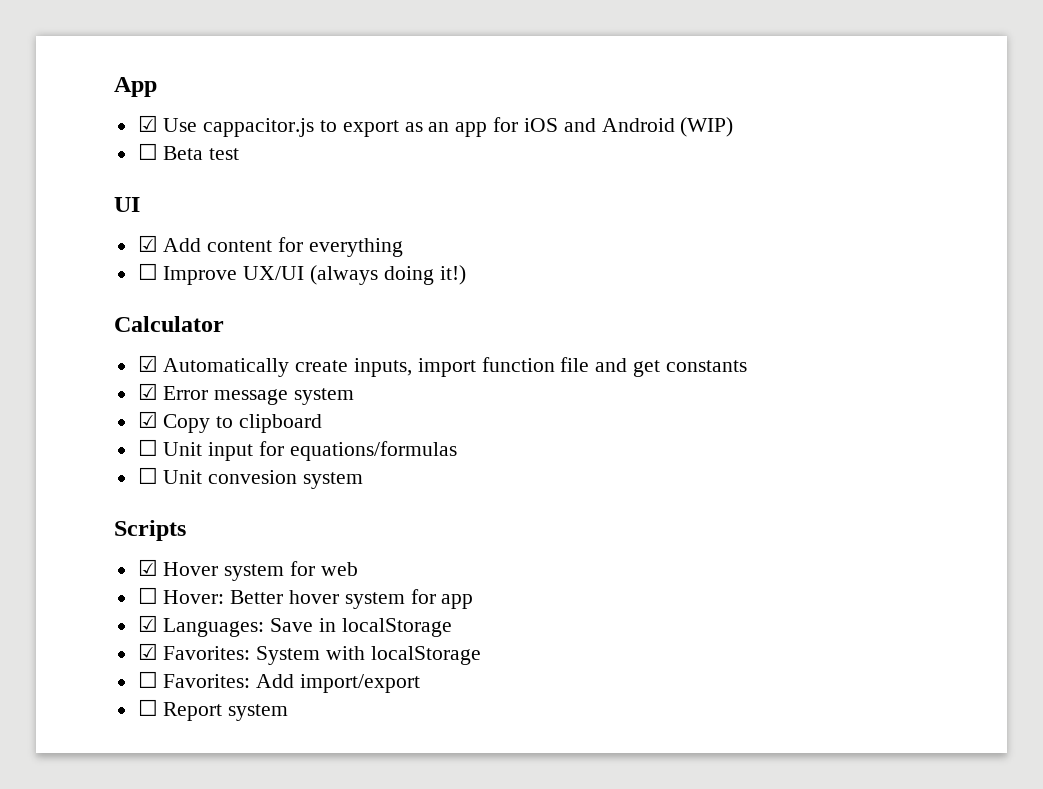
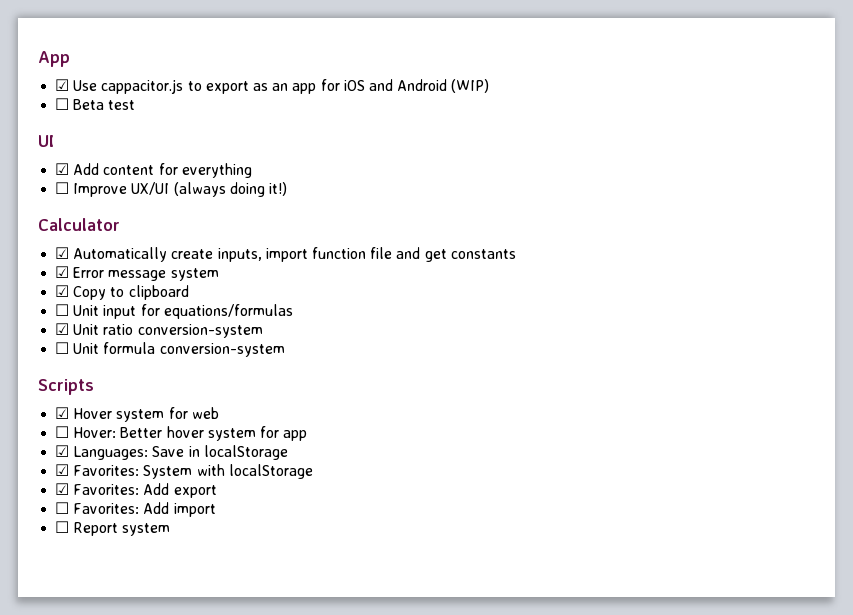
[137,467,364,489] // ☐ Unit convesion system -> [55,323,263,338] [55,342,285,357] // ☑ Unit ratio conversion-system // ☐ Unit formula conversion-system
(481, 655) none -> [55,483,217,498] // ☑ Favorites: Add export
[300,674,421,693] import/export -> [173,503,216,517] import

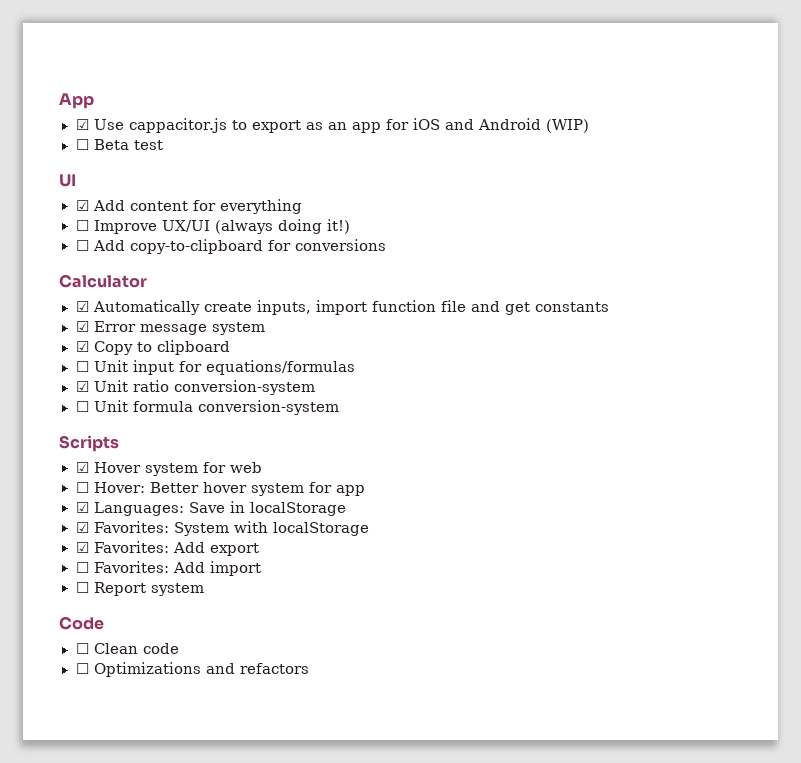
(287, 189) none -> [75,239,386,254] // ☐ Add copy-to-clipboard for conversions
(171, 529) none -> [59,616,104,630] [75,643,179,654] [75,662,309,677] // Code // ☐ Clean code // ☐ Optimizations and refactors

